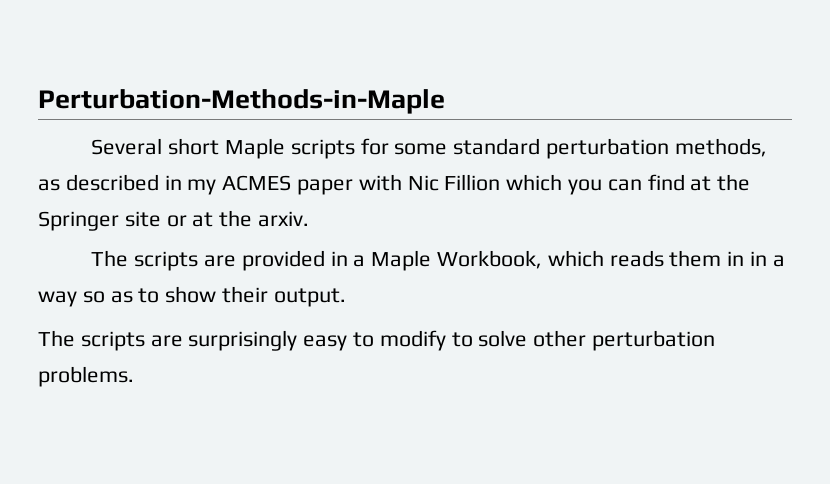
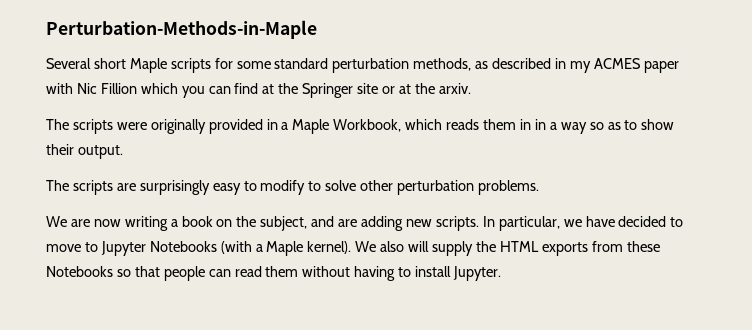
[204,255,237,267] are -> [116,119,206,134] were originally
(134, 376) none -> [46,216,684,231] [46,241,660,256] [46,266,502,281] // We are now writing a book on the subject, and are adding new scripts. In particular, we have decided to move to Jupyter Notebooks (with a Maple kernel). We also will supply the HTML exports from these Notebooks so that people can read them without having to install Jupyter.

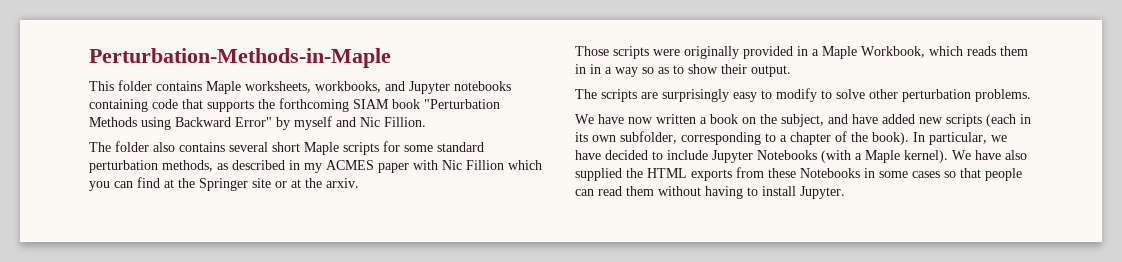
[46,58,91,69] Several -> [89,80,511,94] [89,98,500,112] [89,116,426,130] [89,141,268,152] This folder contains Maple worksheets, workbooks, and Jupyter notebooks containing code that supports the forthcoming SIAM book "Perturbation Methods using Backward Error" by myself and Nic Fillion. // The folder also contains several
[46,119,69,130] The -> [575,46,609,56] Those
[70,216,168,231] are now writing -> [598,114,696,124] have now written
[338,216,479,231] are adding new scripts. -> [852,114,1031,127] [575,131,909,145] have added new scripts (each in its own subfolder, corresponding to a chapter of the book).
[46,242,98,252] move to -> [667,150,708,160] include
[380,241,474,256] also will supply -> [975,150,1027,160] [575,168,622,181] have also supplied
(113, 271) none -> [864,168,940,178] in some cases

